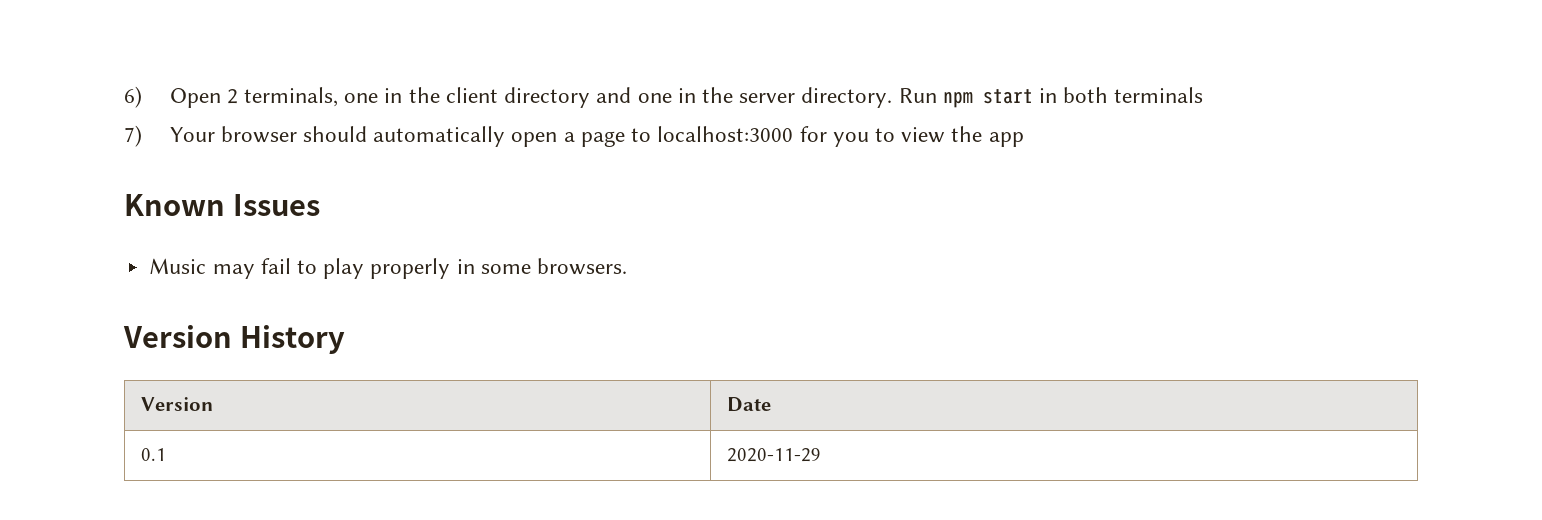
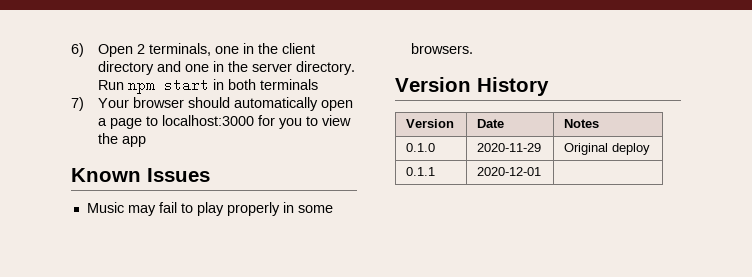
[141,448,167,461] // 0.1 -> [564,119,600,128] [406,143,436,152] | Notes // 0.1.0
(822, 455) none -> [564,143,651,155] [406,167,436,176] [477,167,542,176] | Original deploy // 0.1.1 | 2020-12-01 |

